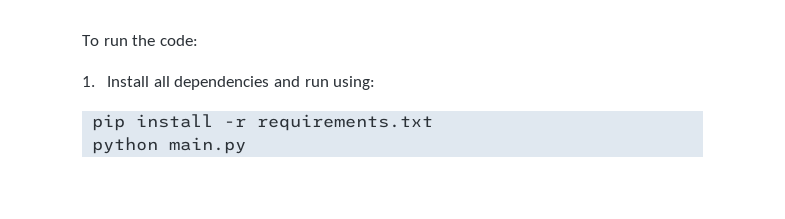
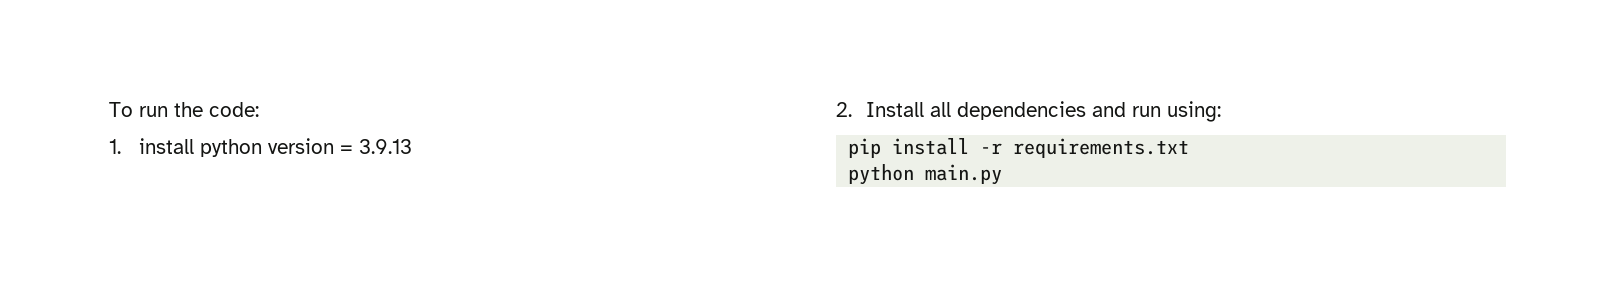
(95, 81) none -> [138,138,412,157] [836,102,852,117] install python version = 3.9.13 // 2.

